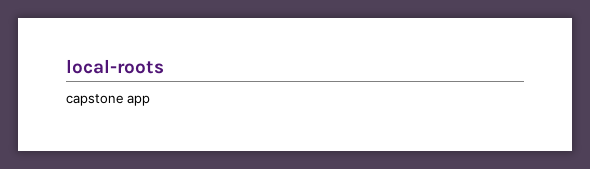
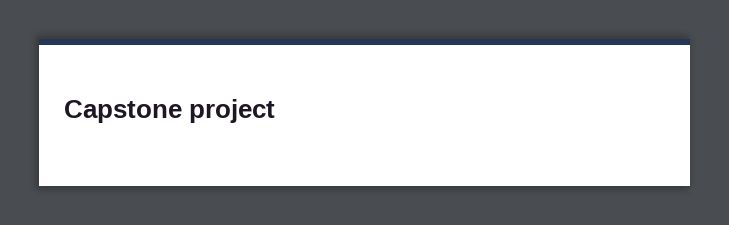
[66,59,164,74] [66,94,150,106] local-roots // capstone app -> [64,99,276,123] Capstone project

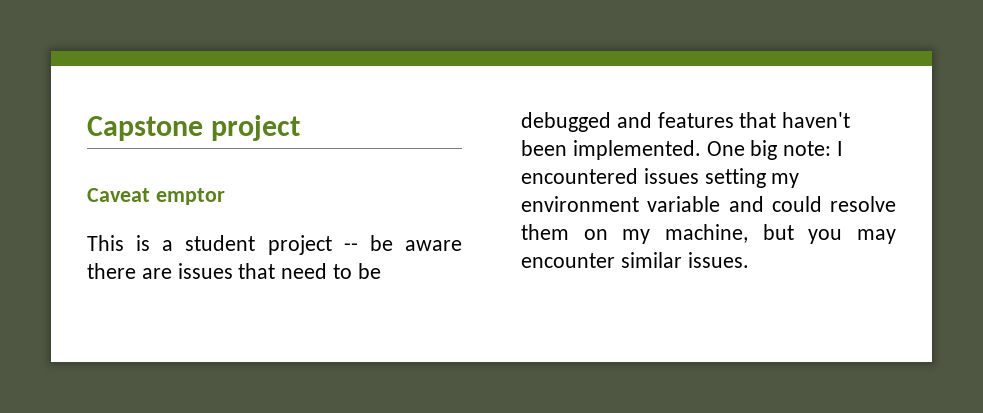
(276, 111) none -> [87,188,225,205] [87,235,463,255] [87,263,381,279] [521,112,851,132] [521,140,844,160] [521,168,800,188] [521,196,896,212] [521,224,896,244] [521,252,749,268] // Caveat emptor // This is a student project -- be aware there are issues that need to be debugged and features that haven't been implemented. One big note: I encountered issues setting my environment variable and could resolve them on my machine, but you may encounter similar issues.

